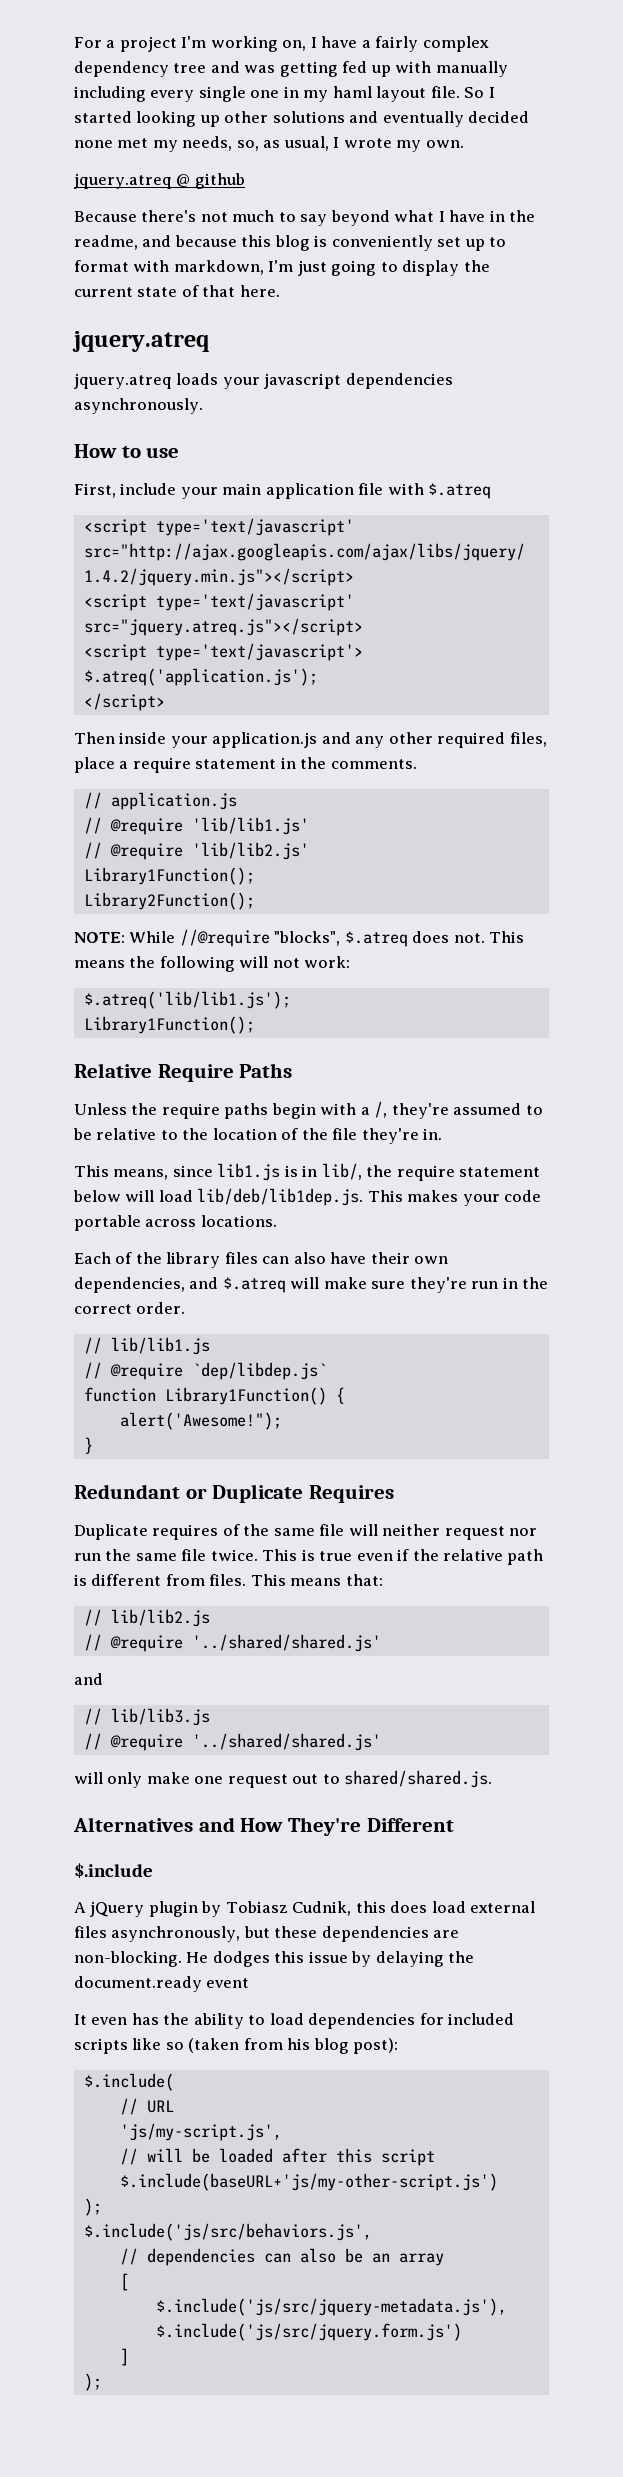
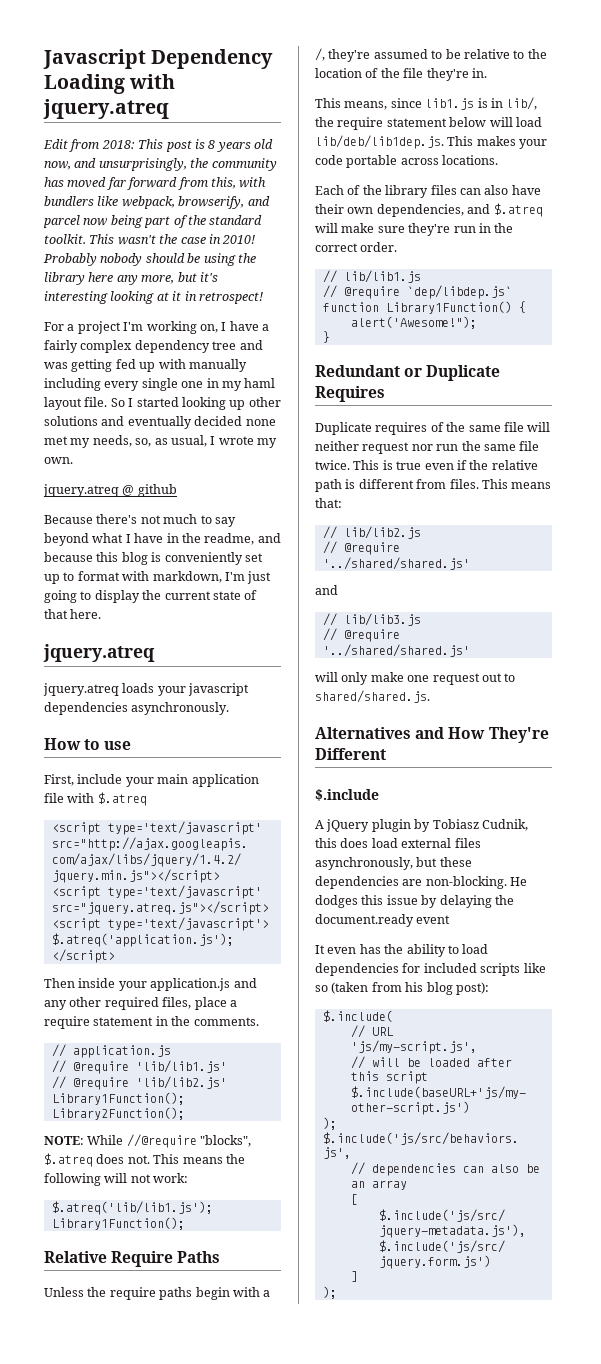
(74, 42) none -> [43,49,274,69] [44,74,176,94] [43,99,169,119] [43,139,273,152] [44,158,277,171] [44,177,267,190] [44,196,270,209] [43,215,263,228] [44,234,256,245] [43,253,256,266] [44,272,218,285] [44,291,263,304] Javascript Dependency Loading with jquery.atreq // Edit from 2018: This post is 8 years old now, and unsurprisingly, the community has moved far forward from this, with bundlers like webpack, browserify, and parcel now being part of the standard toolkit. This wasn't the case in 2010! Probably nobody should be using the library here any more, but it's interesting looking at it in retrospect! //

